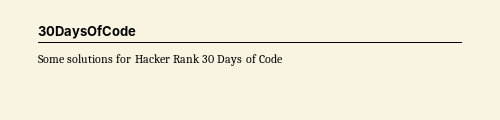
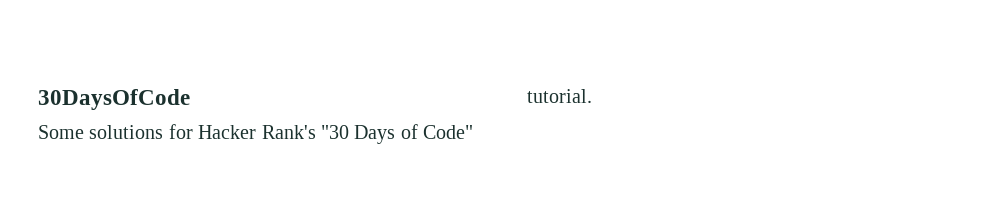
[172,54,283,66] Rank 30 Days of Code -> [261,124,474,144] [527,89,592,103] Rank's "30 Days of Code" tutorial.

